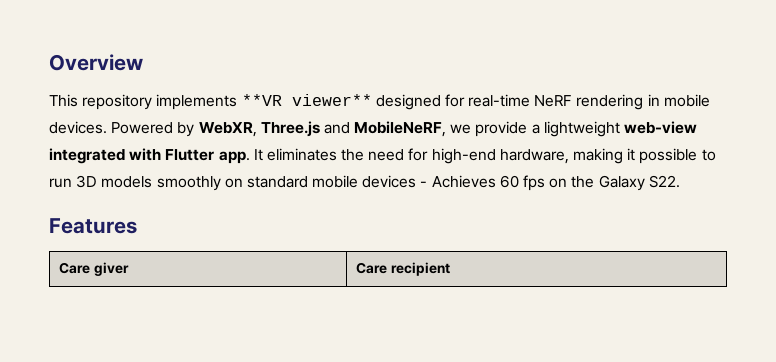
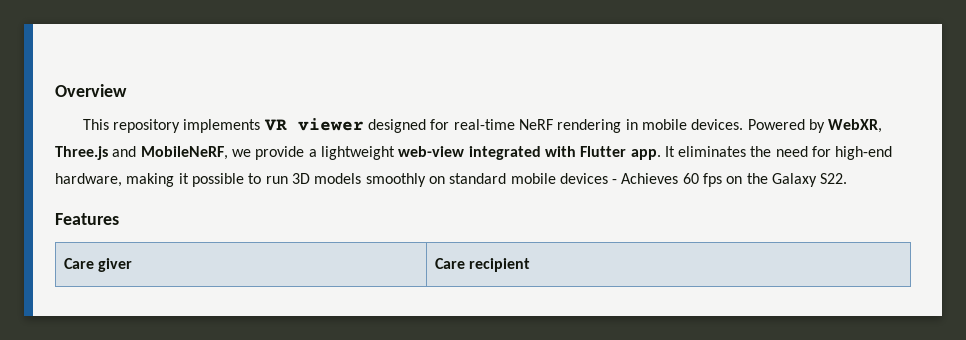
[241,94,372,106] **VR viewer** -> [263,118,364,131] VR viewer

